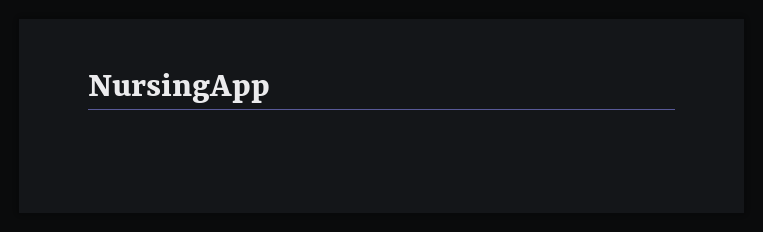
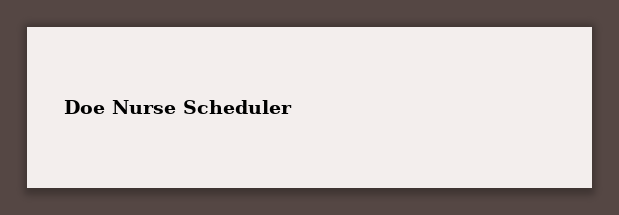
[88,73,270,103] NursingApp -> [64,100,292,114] Doe Nurse Scheduler

